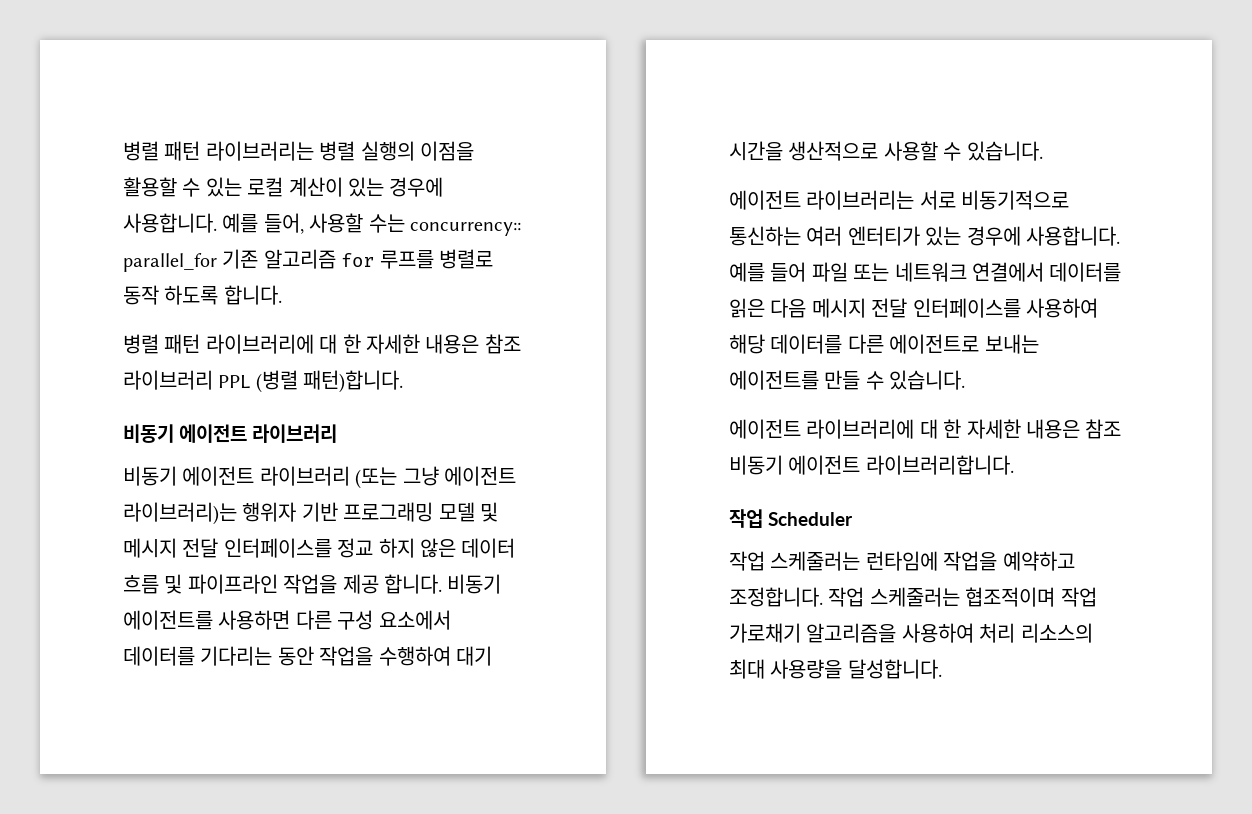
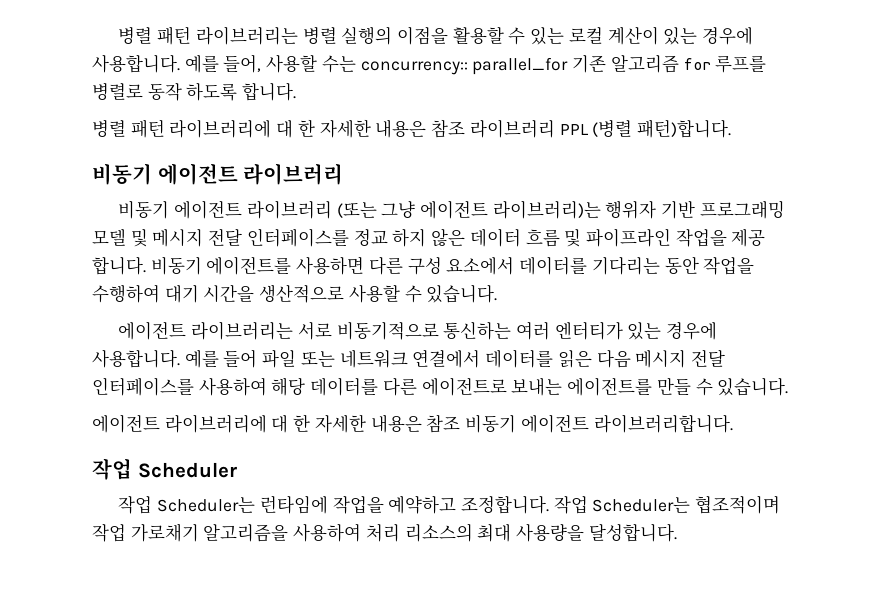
[770,551,861,571] 스케줄러는 -> [157,497,256,513] Scheduler는
[869,587,960,607] 스케줄러는 -> [592,497,691,513] Scheduler는

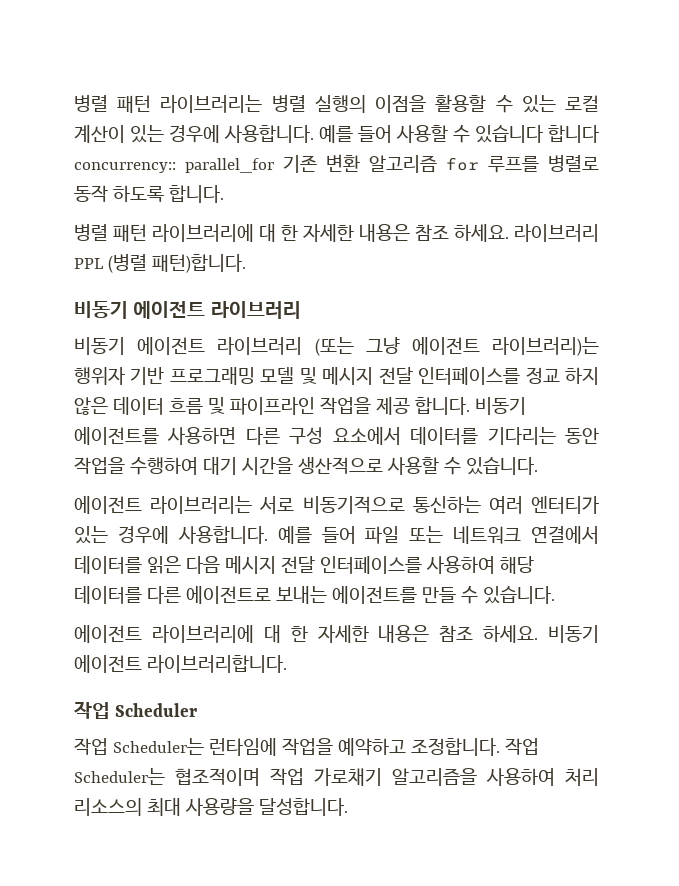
[223,54,356,73] 들어, 사용할 수는 -> [358,125,599,143] 들어 사용할 수 있습니다 합니다
(607, 64) none -> [326,154,360,172] 변환
(466, 128) none -> [454,224,509,242] 하세요.
(461, 423) none -> [483,625,539,643] 하세요.

